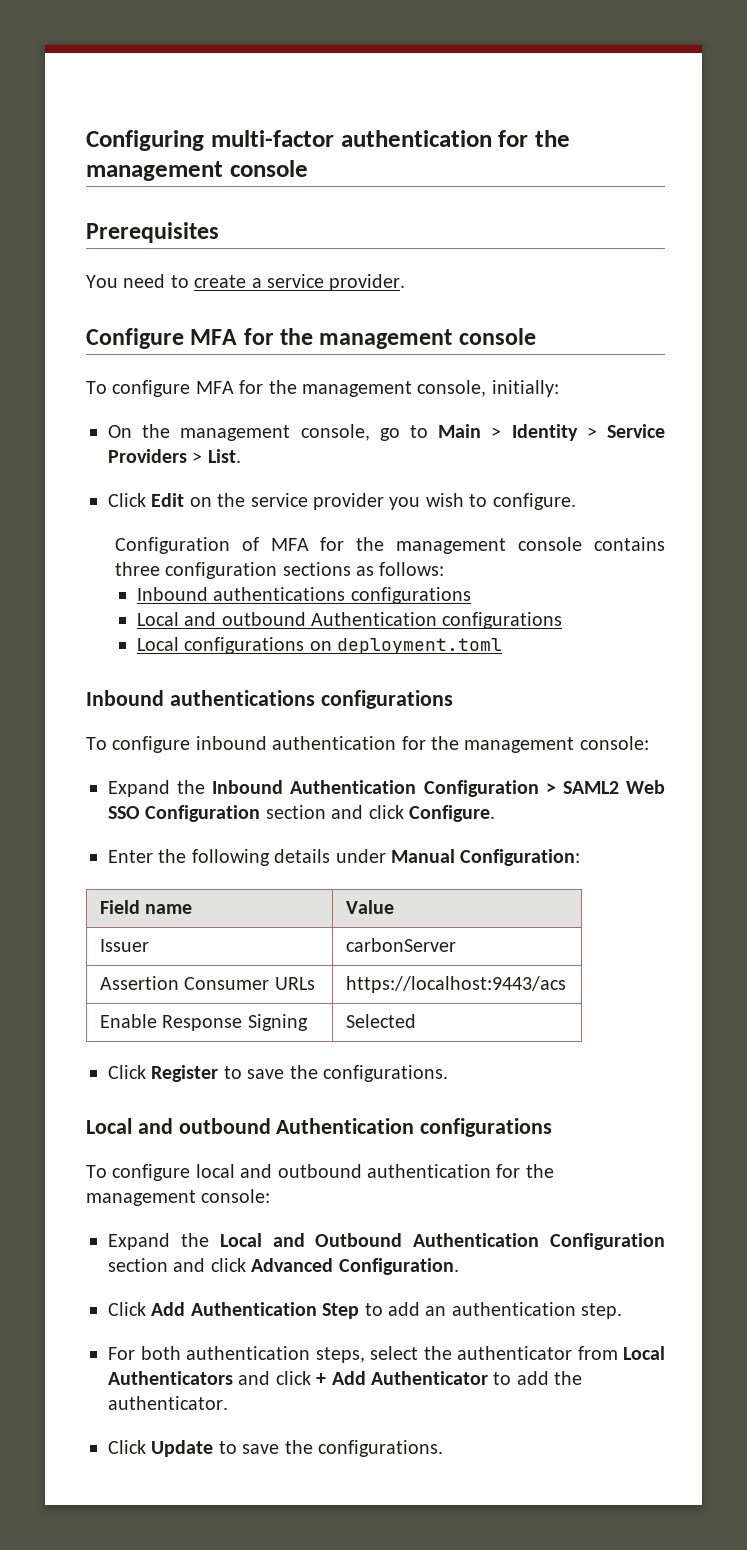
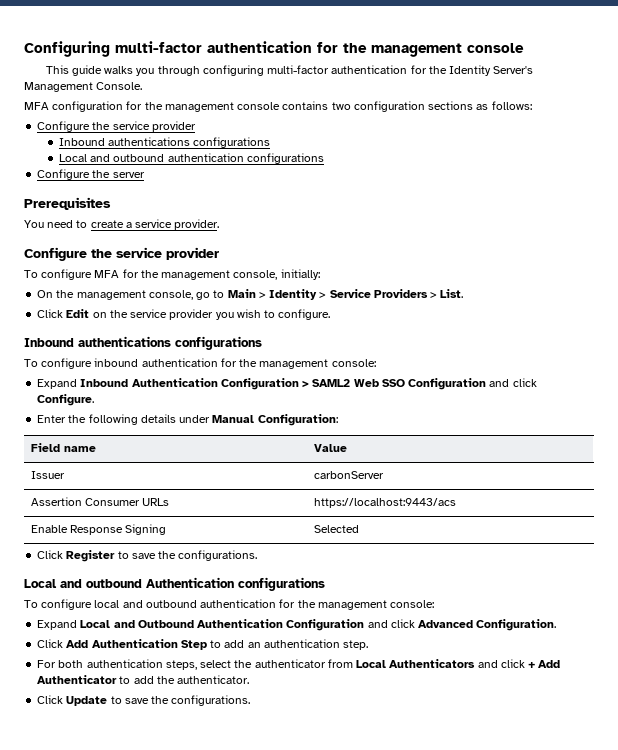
(308, 168) none -> [45,65,534,76] [24,82,143,92] [24,101,532,112] [37,121,196,132] [58,137,271,148] [58,153,324,164] [37,169,145,180] // This guide walks you through configuring multi-factor authentication for the Identity Server's Management Console. // MFA configuration for the management console contains two configuration sections as follows: // Configure the service provider // Inbound authentications configurations // Local and outbound authentication configurations // Configure the server
[190,328,536,349] MFA for the management console -> [91,247,219,260] the service provider
[114,537,665,554] [114,562,445,579] [136,587,471,604] [136,612,563,629] [136,637,502,654] // Configuration of MFA for the management console contains three configuration sections as follows: // Inbound authentications configurations // Local and outbound Authentication configurations // Local configurations on deployment.toml -> (331, 314) none
[177,780,206,794] the -> (78, 384) none
[265,805,326,819] section -> (487, 384) none
[180,1233,209,1247] the -> (78, 625) none
[108,1258,168,1272] section -> (365, 625) none

